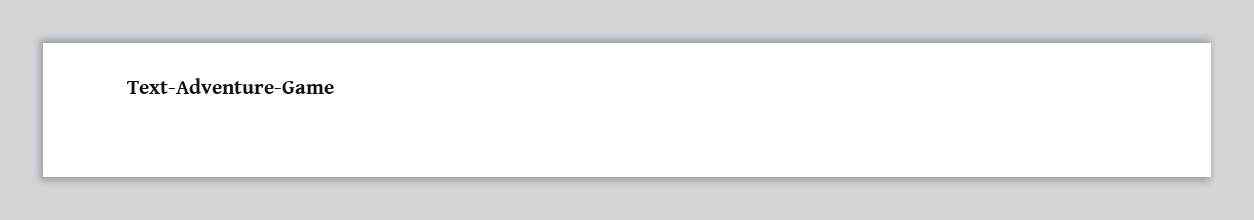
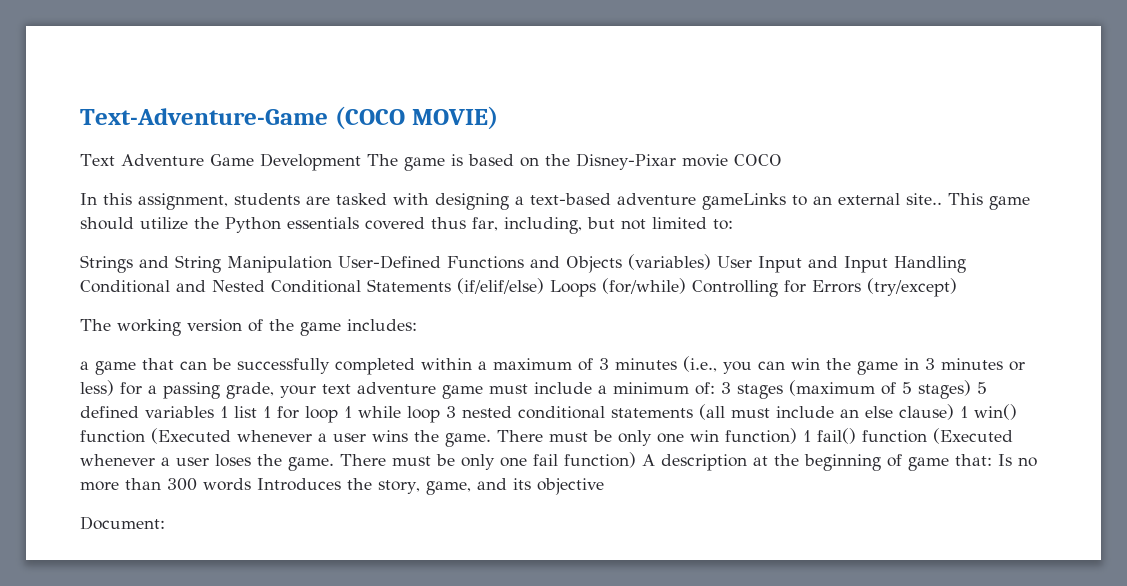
(334, 86) none -> [334,106,498,130] [80,153,782,171] [80,193,1030,210] [80,217,733,234] [80,254,966,273] [80,278,957,297] [80,319,417,336] [80,356,1025,375] [80,380,987,399] [80,404,1017,423] [80,428,1013,447] [80,452,1037,471] [80,478,604,495] [80,516,165,530] (COCO MOVIE) // Text Adventure Game Development The game is based on the Disney-Pixar movie COCO // In this assignment, students are tasked with designing a text-based adventure gameLinks to an external site.. This game should utilize the Python essentials covered thus far, including, but not limited to: // Strings and String Manipulation User-Defined Functions and Objects (variables) User Input and Input Handling Conditional and Nested Conditional Statements (if/elif/else) Loops (for/while) Controlling for Errors (try/except) // The working version of the game includes: // a game that can be successfully completed within a maximum of 3 minutes (i.e., you can win the game in 3 minutes or less) for a passing grade, your text adventure game must include a minimum of: 3 stages (maximum of 5 stages) 5 defined variables 1 list 1 for loop 1 while loop 3 nested conditional statements (all must include an else clause) 1 win() function (Executed whenever a user wins the game. There must be only one win function) 1 fail() function (Executed whenever a user loses the game. There must be only one fail function) A description at the beginning of game that: Is no more than 300 words Introduces the story, game, and its objective // Document:

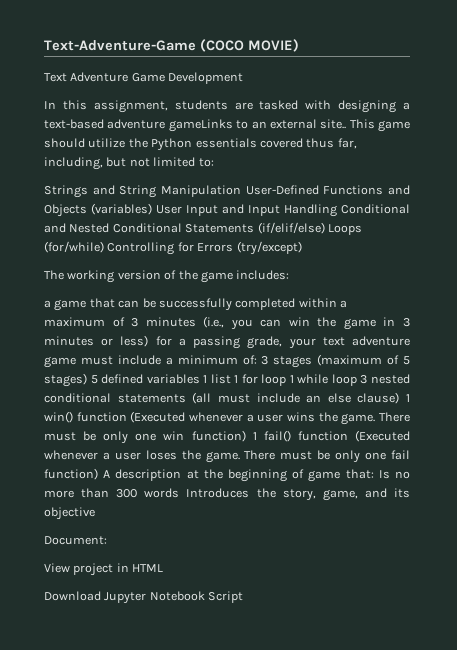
[366,153,782,171] The game is based on the Disney-Pixar movie COCO -> (244, 78) none
(165, 523) none -> [44,563,164,576] [44,591,244,604] // View project in HTML // Download Jupyter Notebook Script

